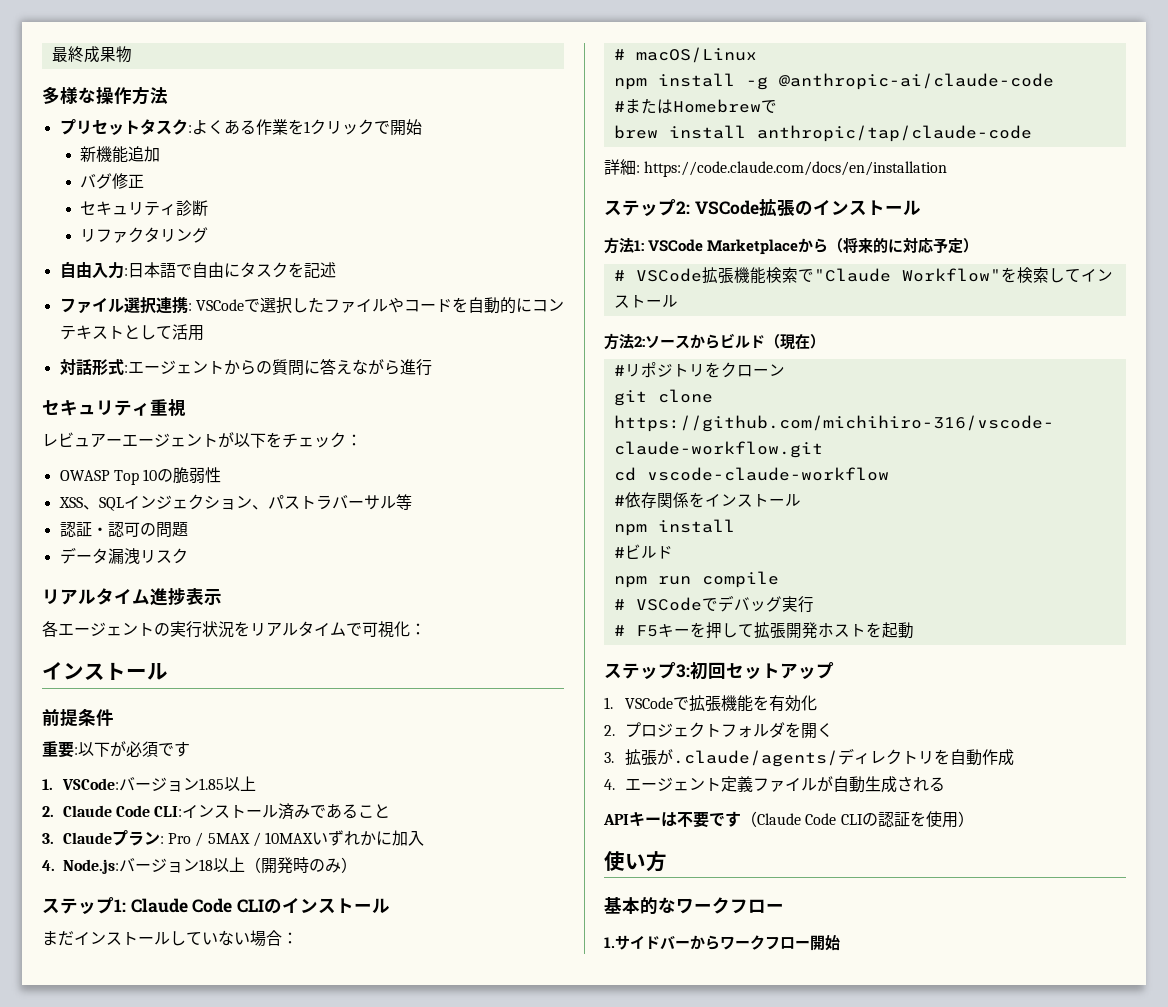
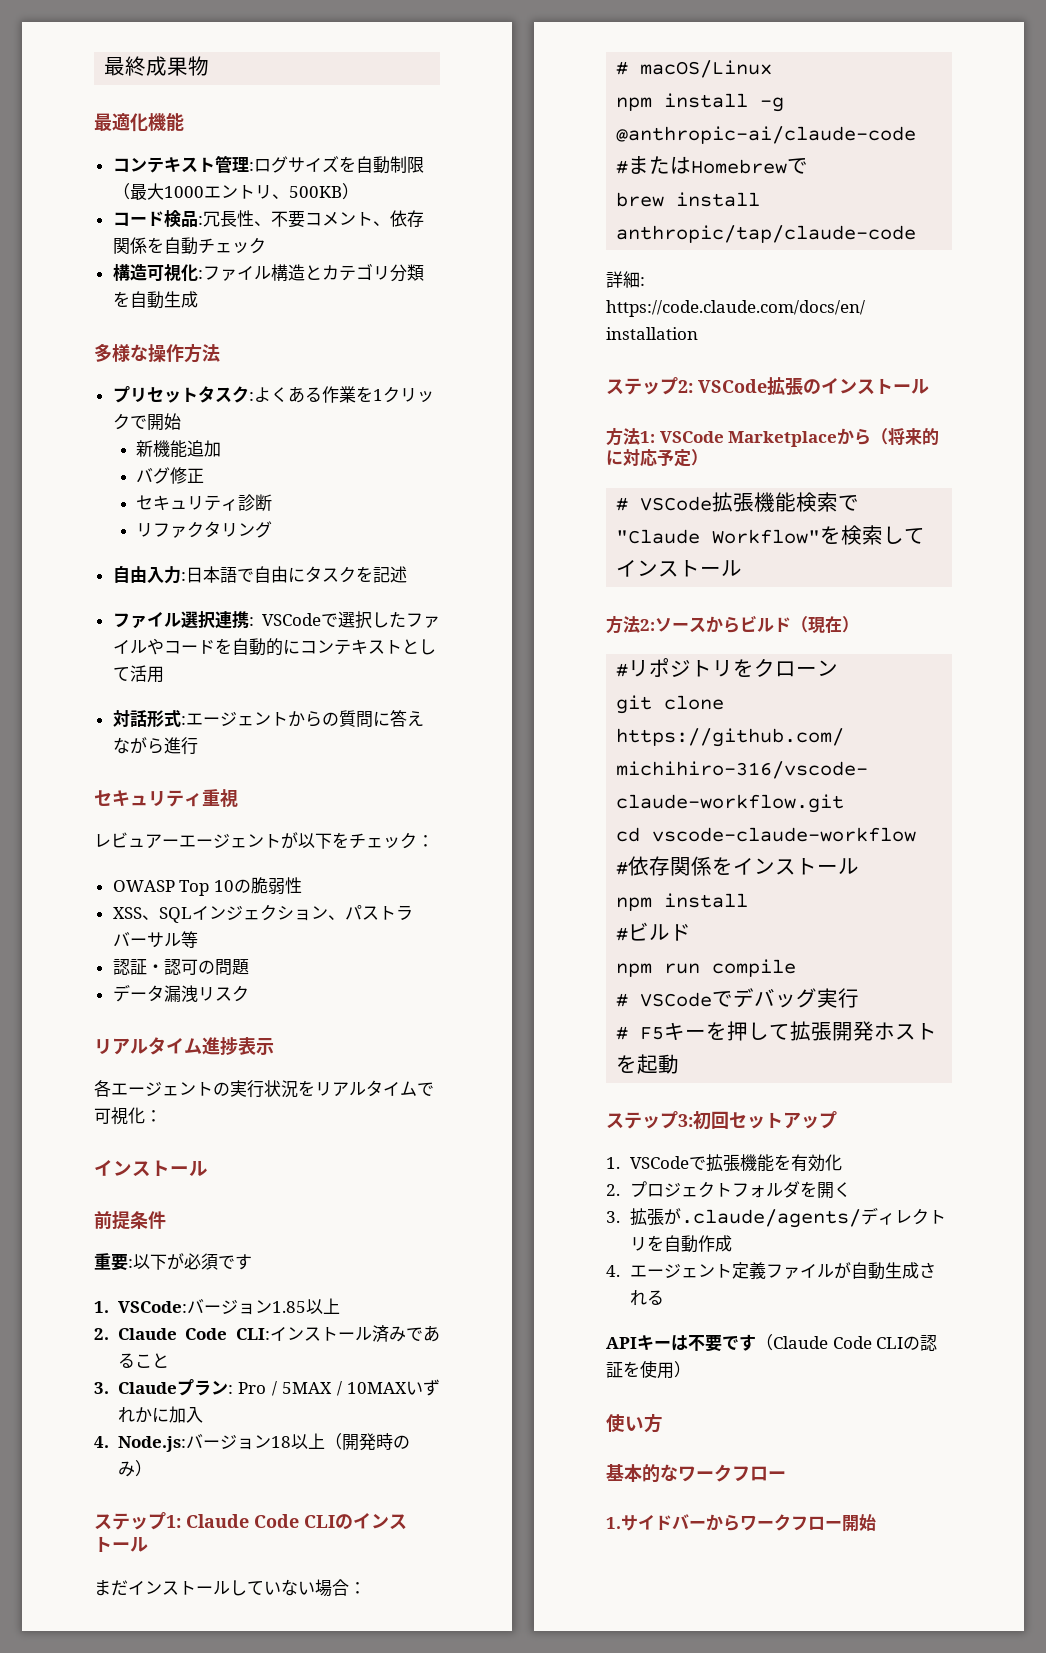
(132, 54) none -> [94,113,184,132] [112,155,424,174] [112,183,359,200] [112,210,424,228] [112,237,266,255] [112,263,424,282] [112,291,198,309] // 最適化機能 // コンテキスト管理:ログサイズを自動制限（最大1000エントリ、500KB） // コード検品:冗長性、不要コメント、依存関係を自動チェック // 構造可視化:ファイル構造とカテゴリ分類を自動生成

